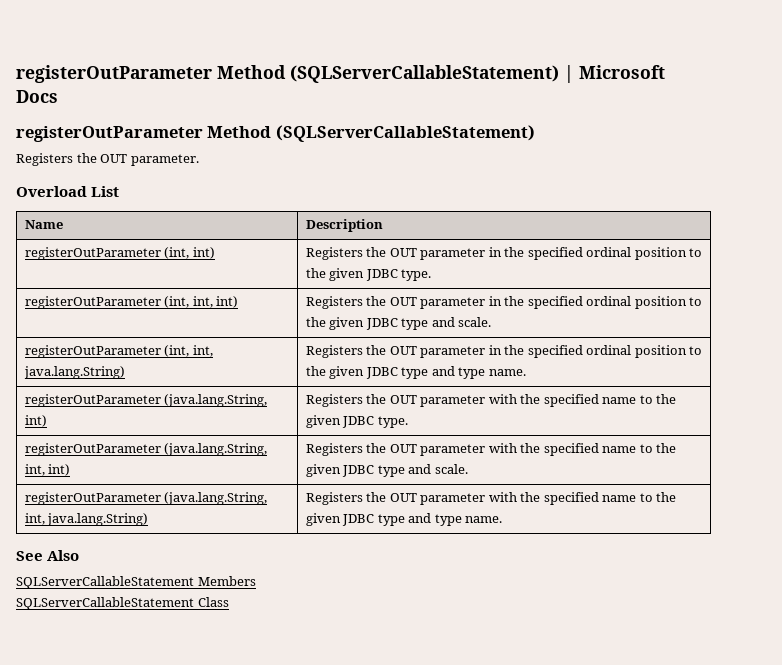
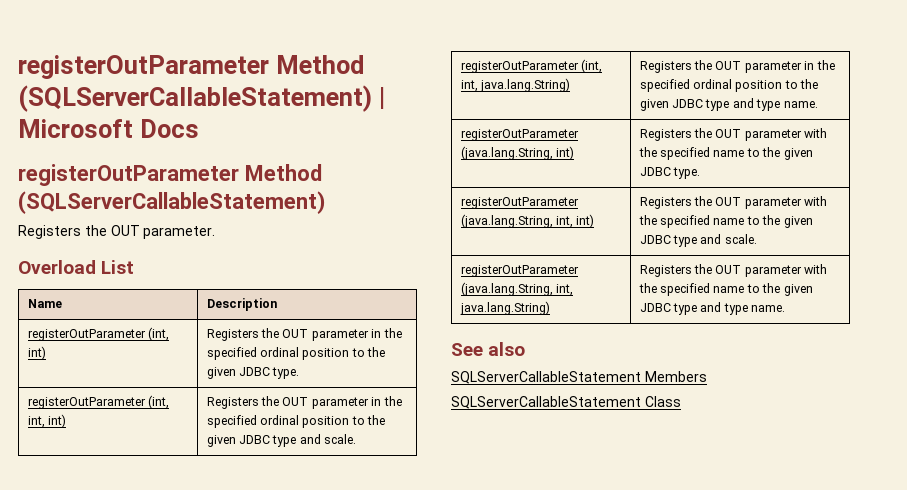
[47,550,80,561] Also -> [488,342,526,356] also

